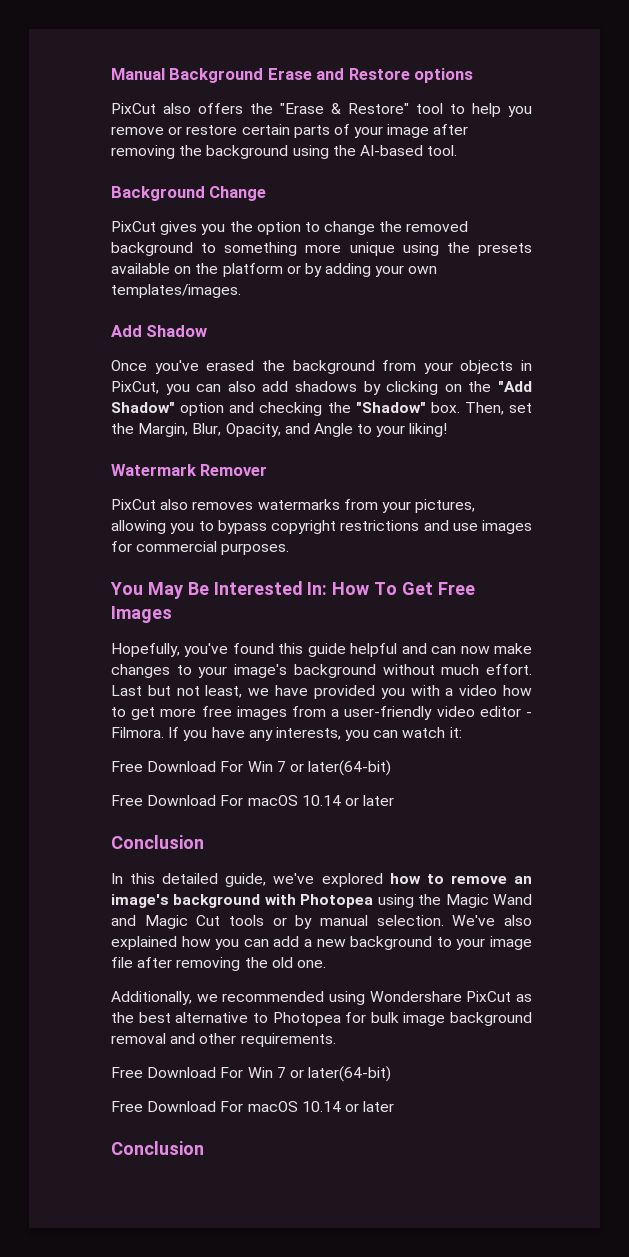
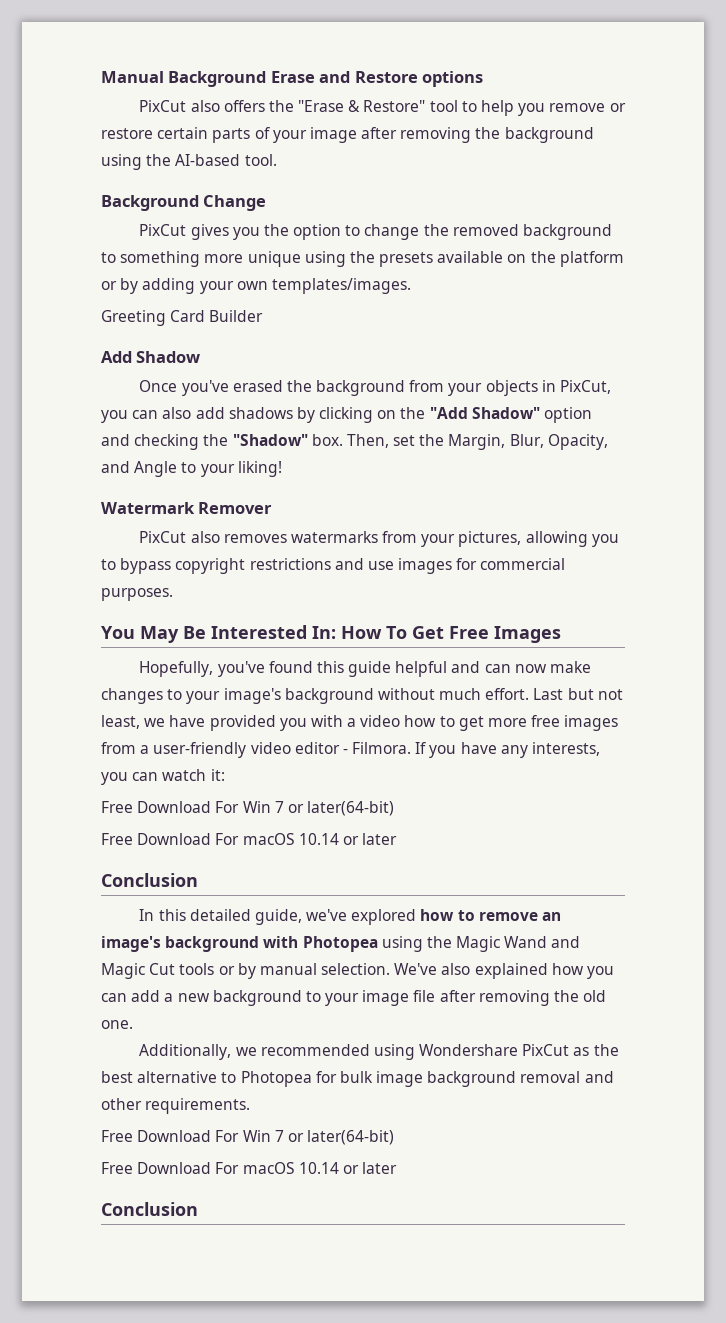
(241, 291) none -> [101,310,264,326] // Greeting Card Builder

